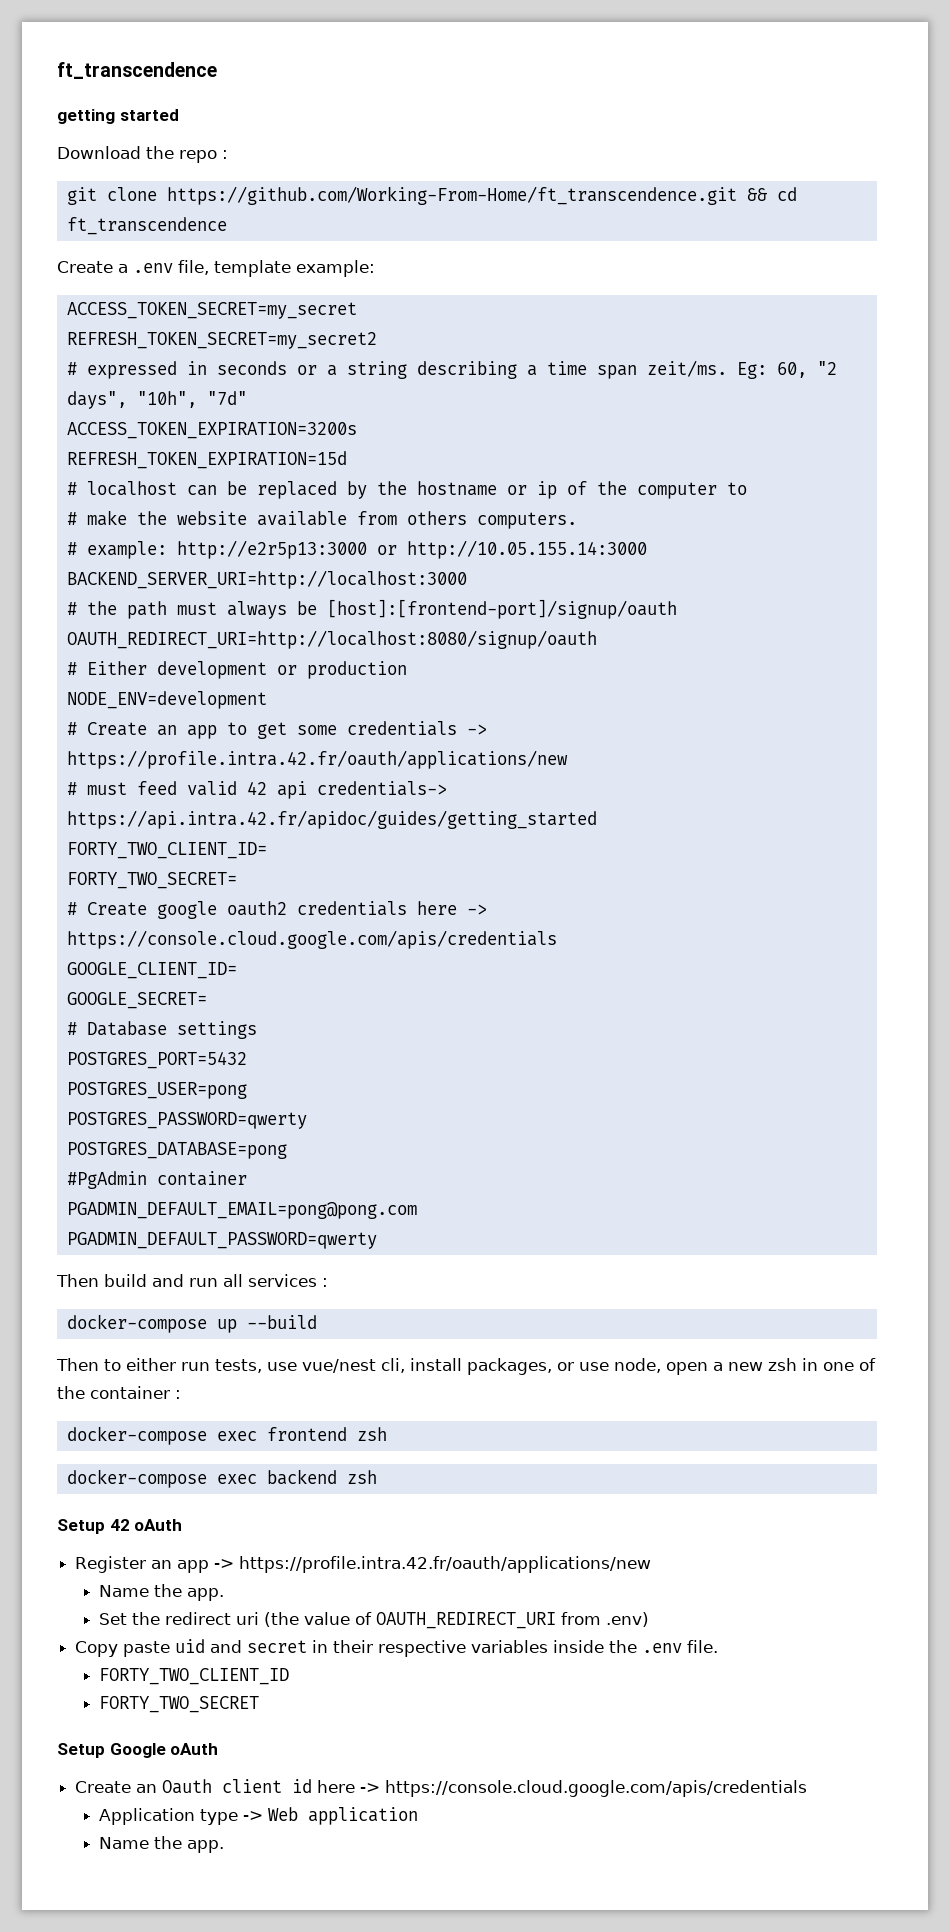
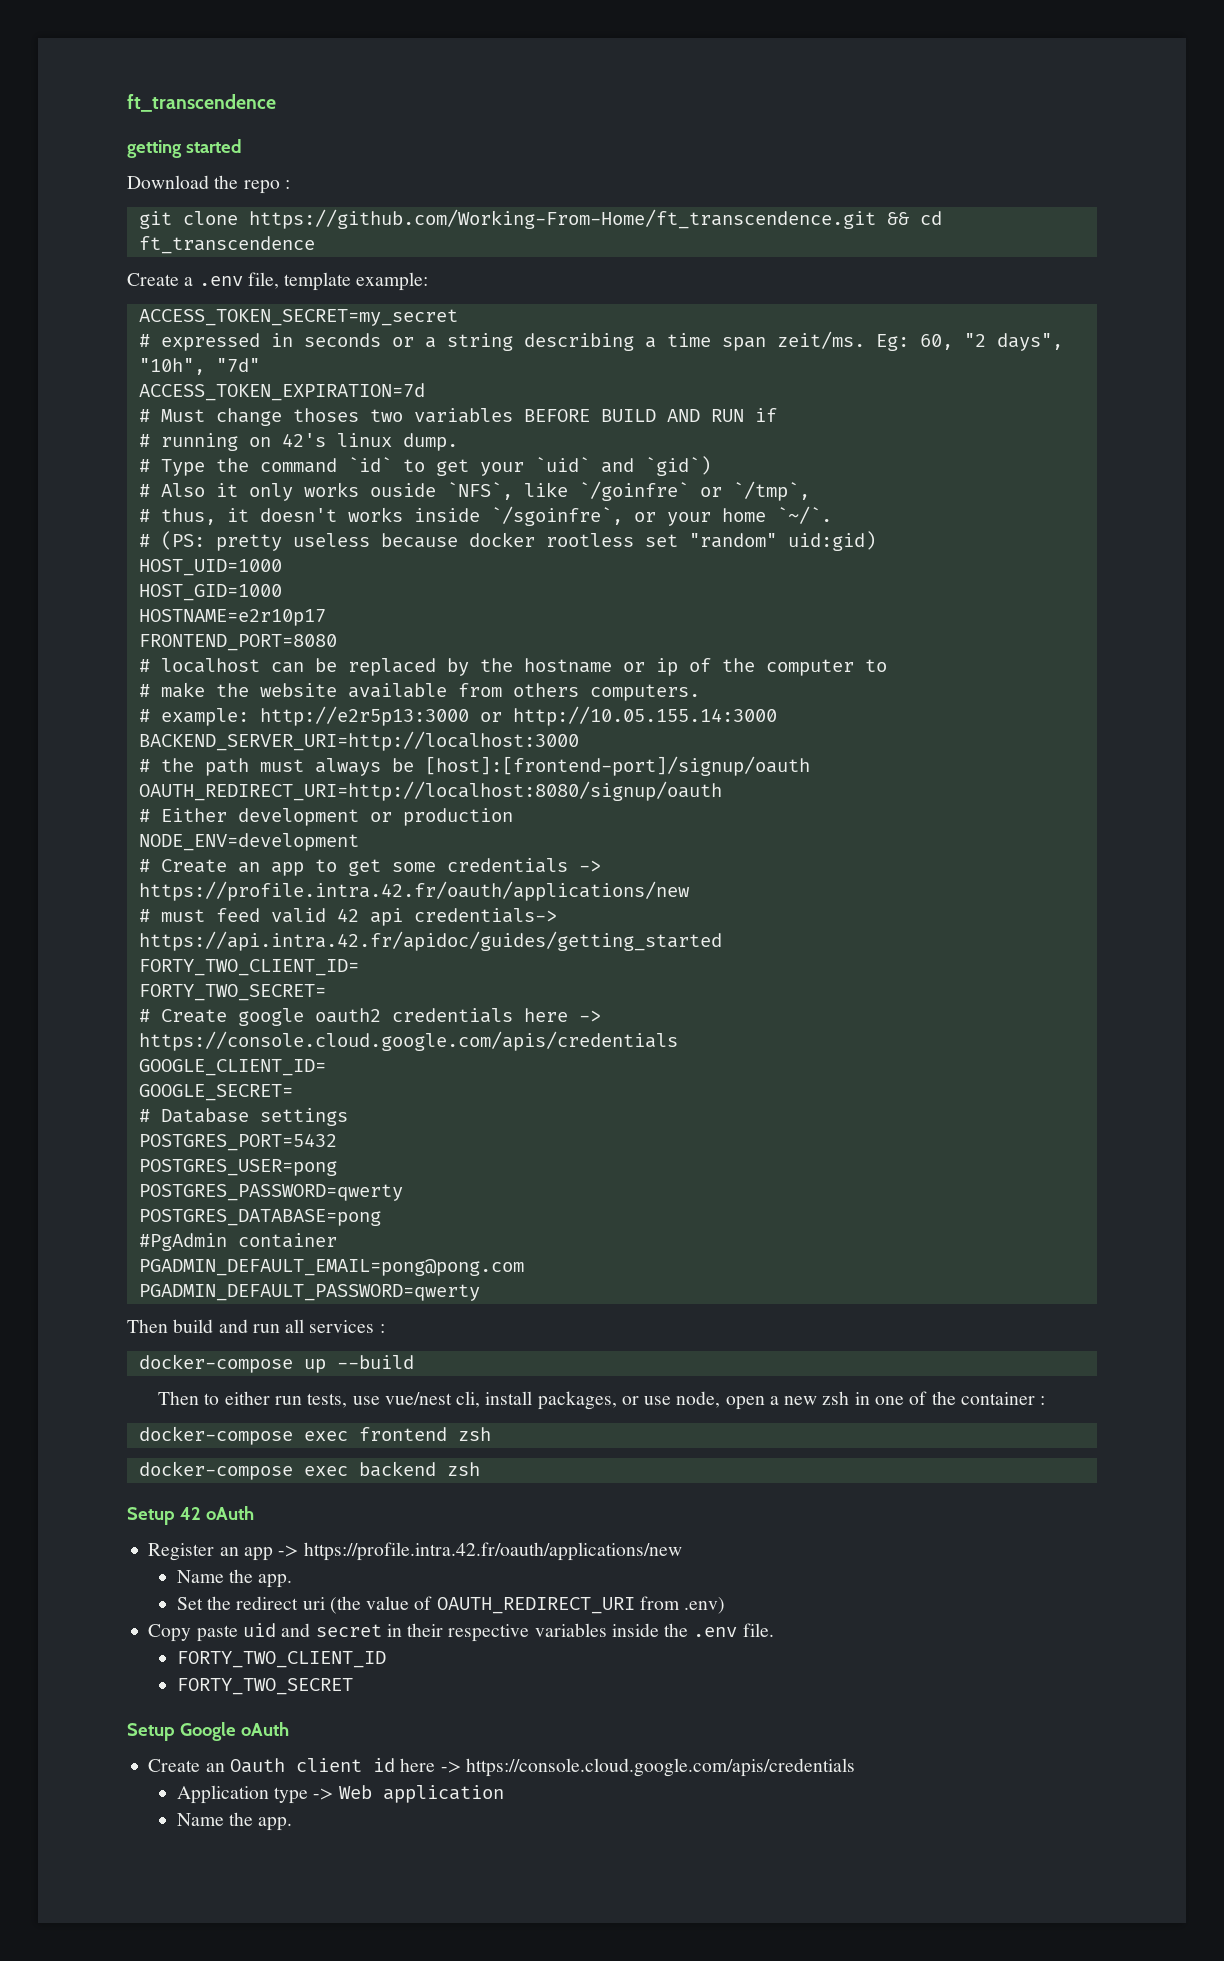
[66,332,377,349] // REFRESH_TOKEN_SECRET=my_secret2 -> (458, 317) none
[66,422,357,439] [66,451,347,469] ACCESS_TOKEN_EXPIRATION=3200s // REFRESH_TOKEN_EXPIRATION=15d -> [138,383,425,401] [138,408,777,426] [138,433,458,451] [138,456,711,476] [138,481,810,501] [138,506,832,526] [138,531,876,551] [138,559,282,576] [138,584,282,601] [138,609,326,626] [138,634,337,651] ACCESS_TOKEN_EXPIRATION=7d // # Must change thoses two variables BEFORE BUILD AND RUN if // # running on 42's linux dump. // # Type the command `id` to get your `uid` and `gid`) // # Also it only works ouside `NFS`, like `/goinfre` or `/tmp`, // # thus, it doesn't works inside `/sgoinfre`, or your home `~/`. // # (PS: pretty useless because docker rootless set "random" uid:gid) // HOST_UID=1000 // HOST_GID=1000 // HOSTNAME=e2r10p17 // FRONTEND_PORT=8080

